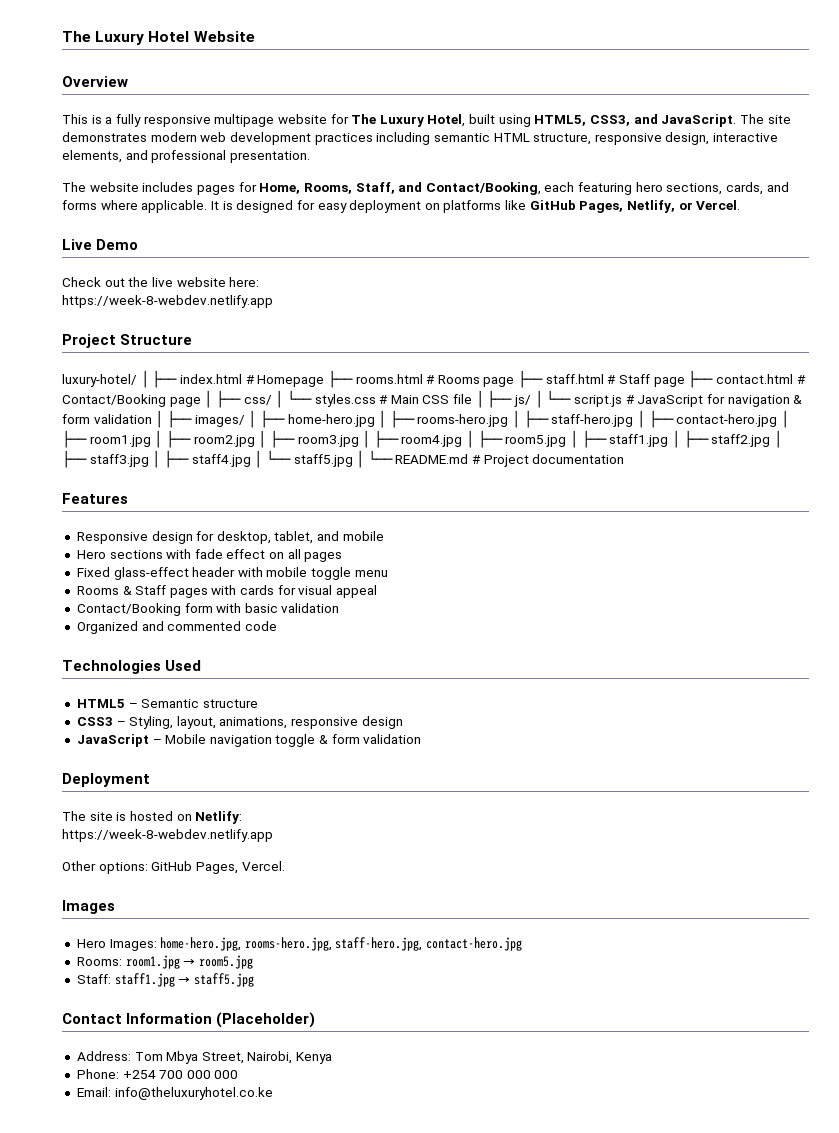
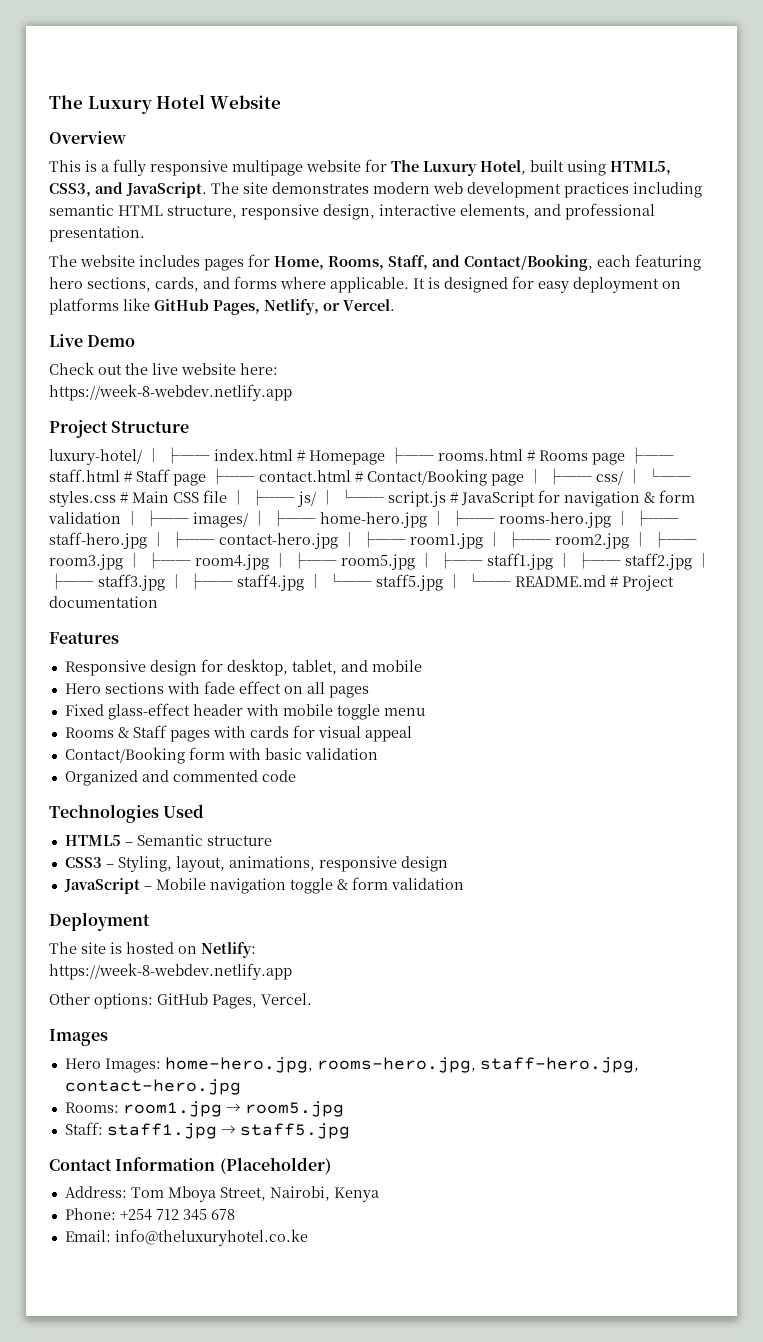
[166,1051,199,1064] Mbya -> [167,1186,216,1202] Mboya
[159,1070,239,1079] 700 000 000 -> [155,1209,235,1221] 712 345 678

